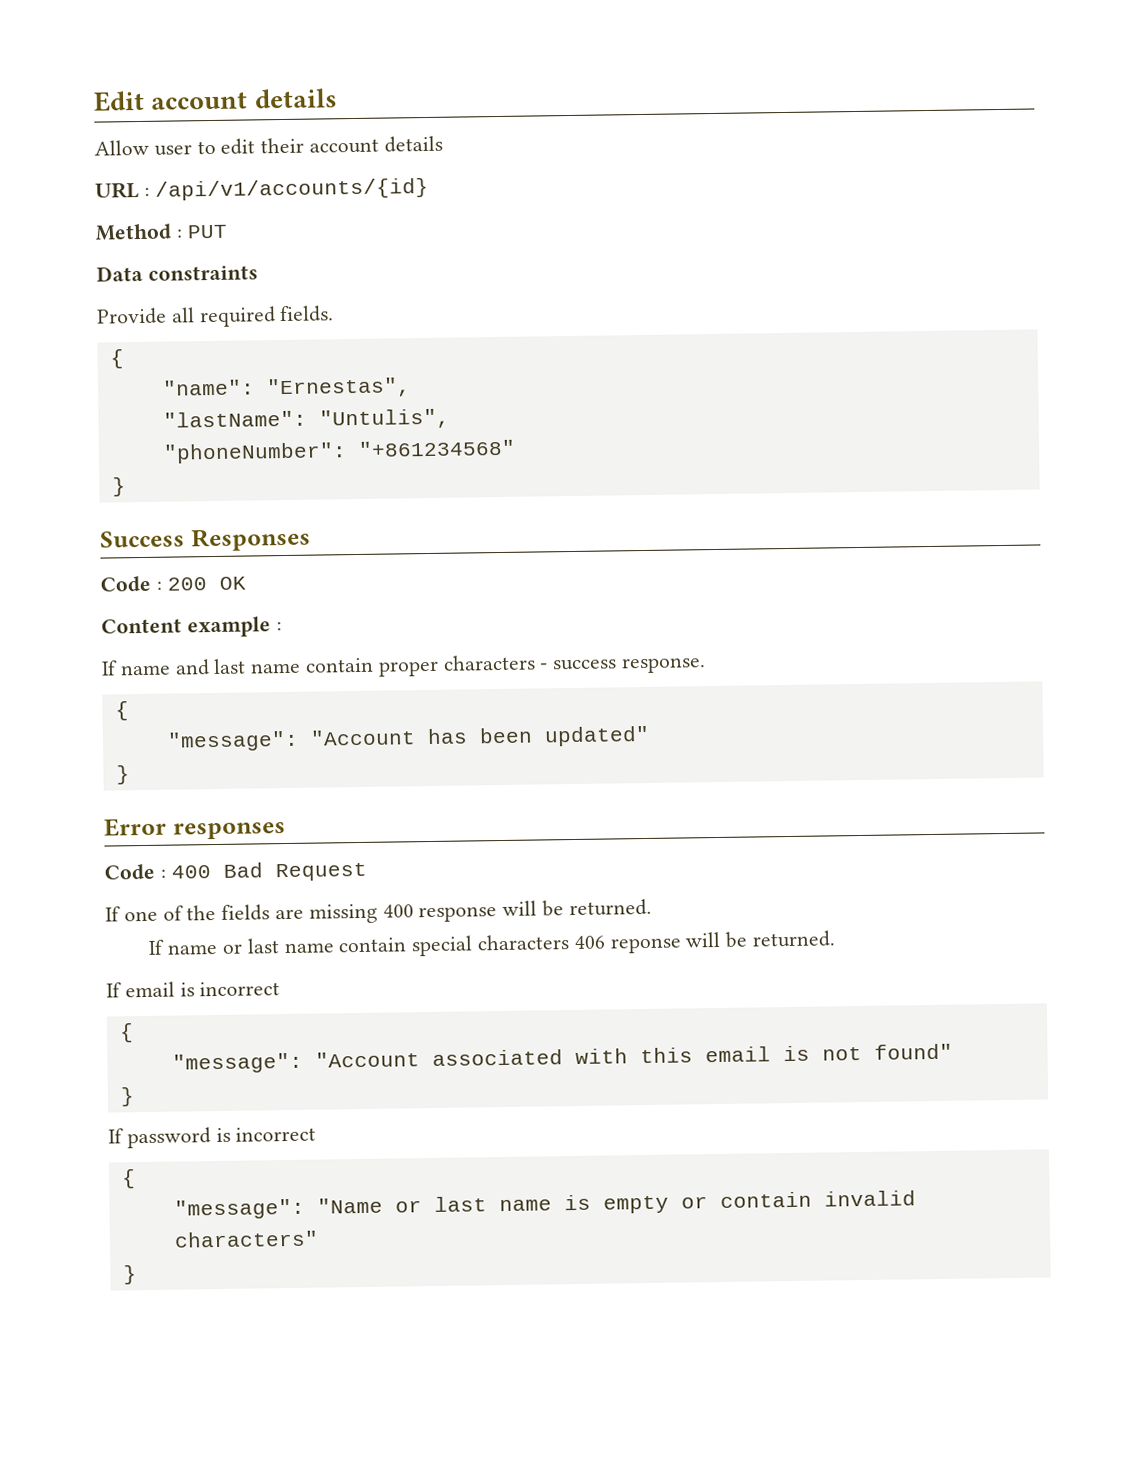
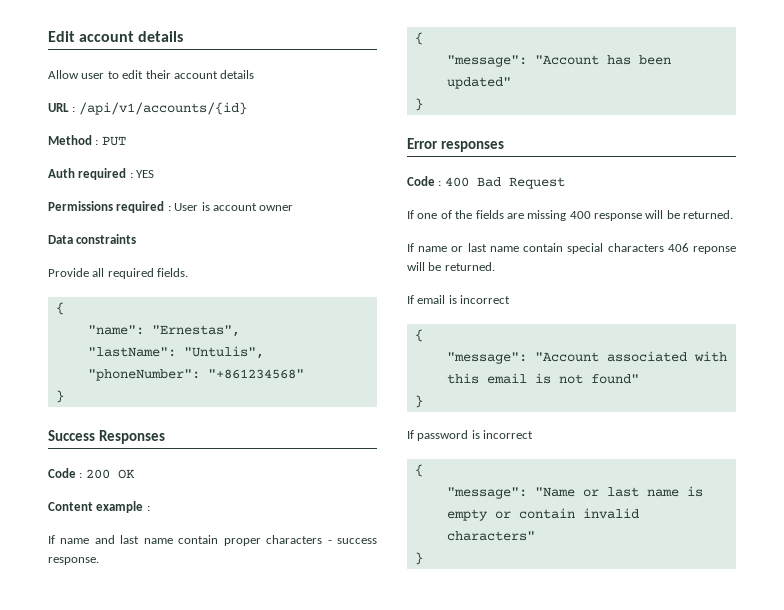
(228, 231) none -> [48,168,155,180] [48,201,294,213] // Auth required : YES // Permissions required : User is account owner

